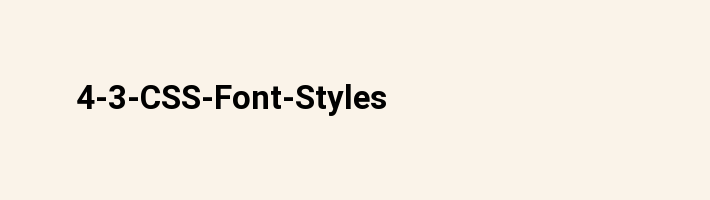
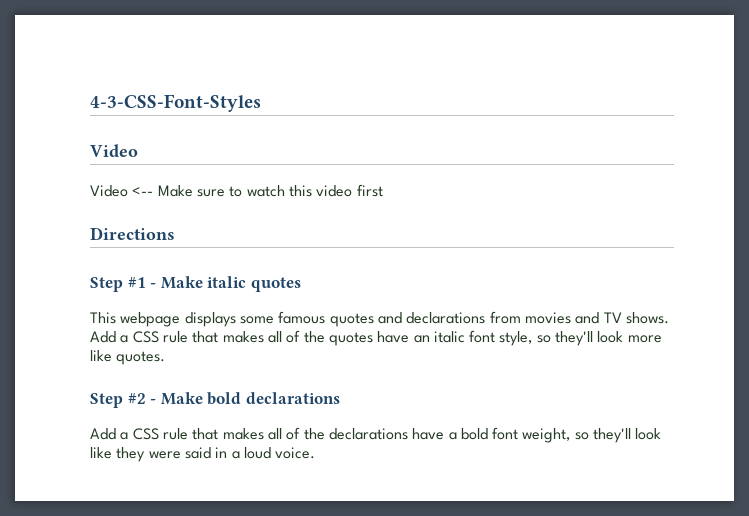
(387, 100) none -> [90,144,138,157] [90,184,383,197] [90,227,175,240] [90,276,301,292] [90,311,669,327] [90,330,662,346] [90,350,166,365] [90,392,340,408] [90,427,662,443] [90,447,316,462] // Video // Video <-- Make sure to watch this video first // Directions // Step #1 - Make italic quotes // This webpage displays some famous quotes and declarations from movies and TV shows. Add a CSS rule that makes all of the quotes have an italic font style, so they'll look more like quotes. // Step #2 - Make bold declarations // Add a CSS rule that makes all of the declarations have a bold font weight, so they'll look like they were said in a loud voice.

